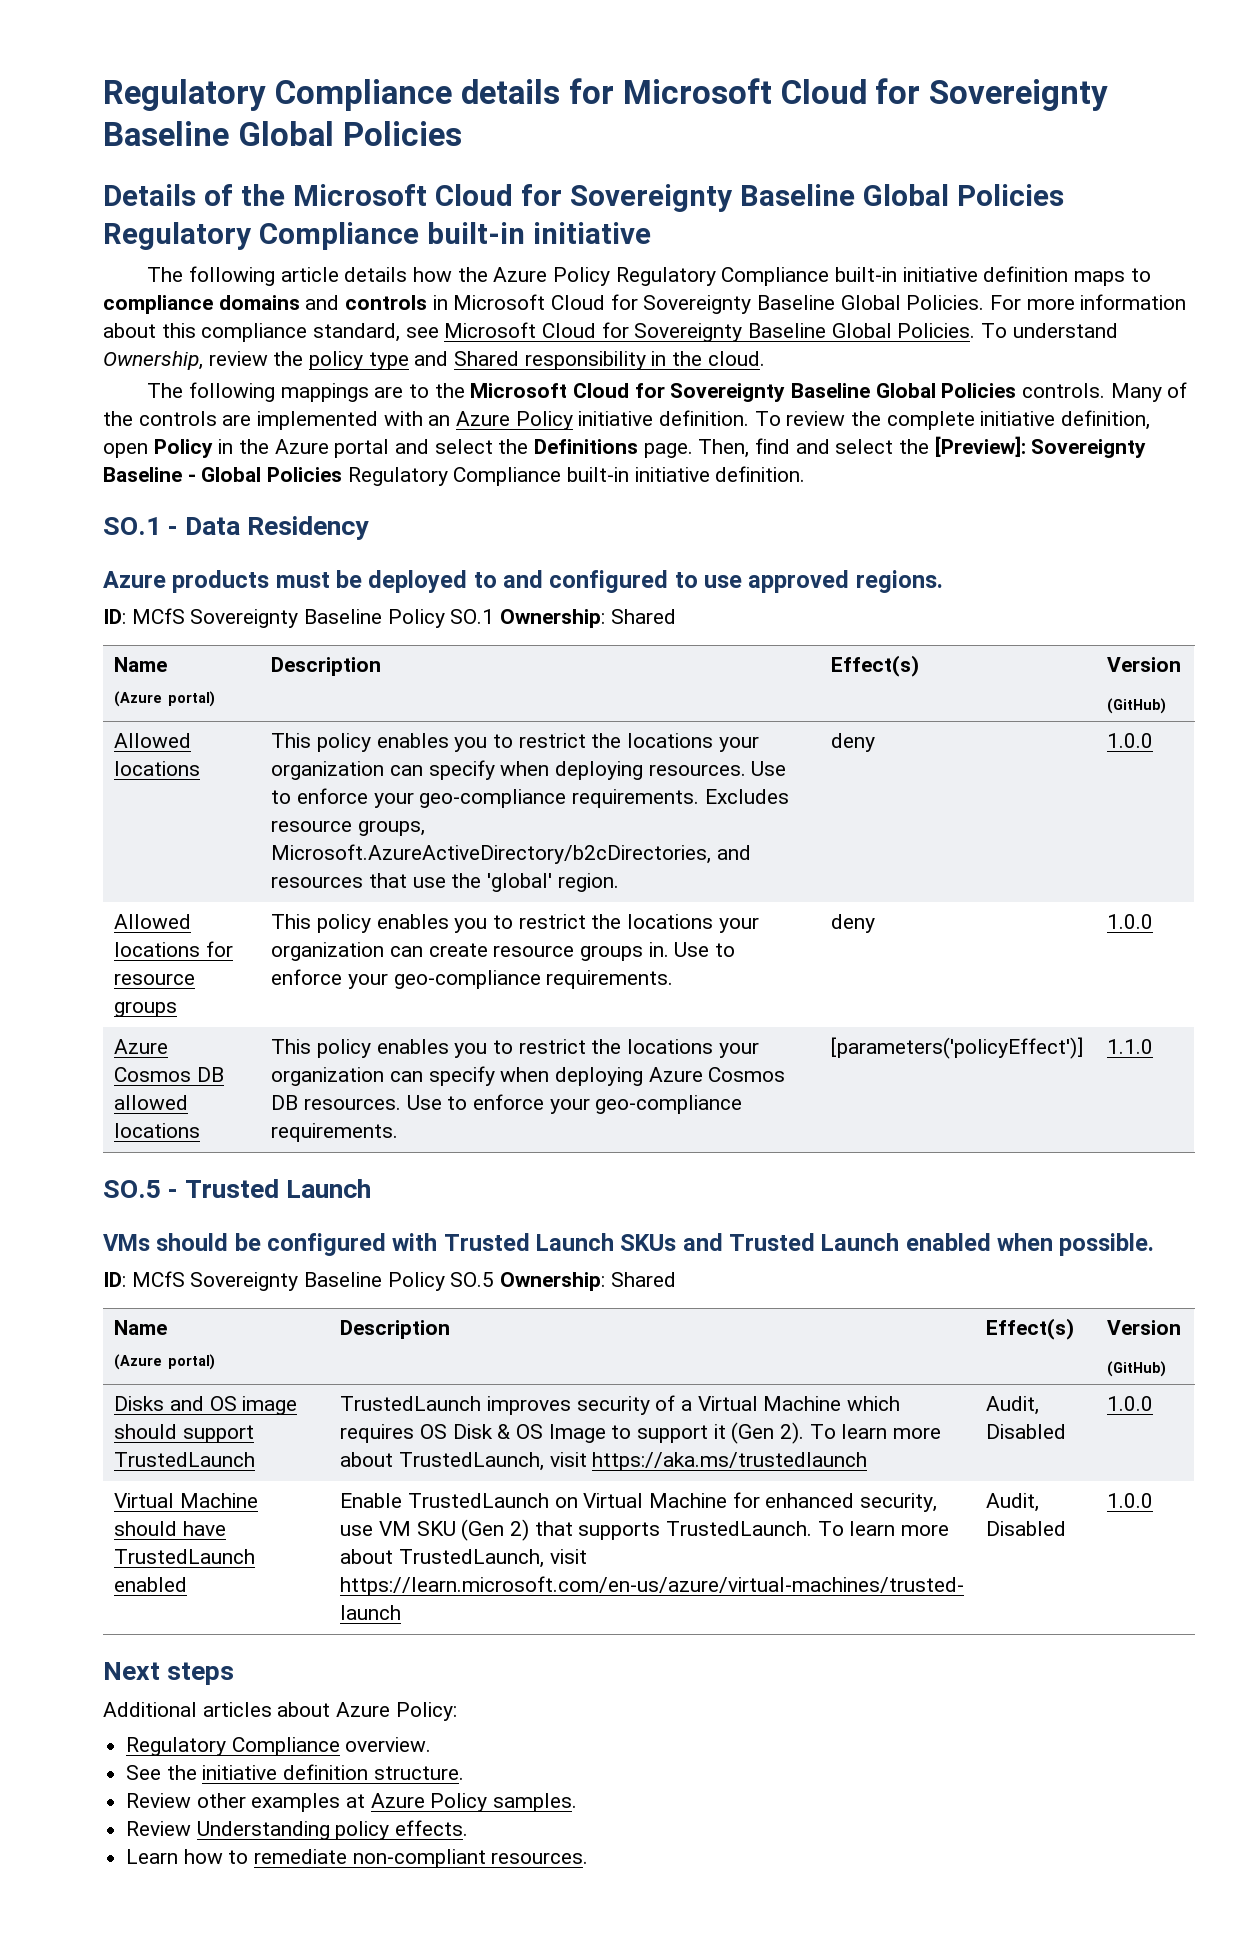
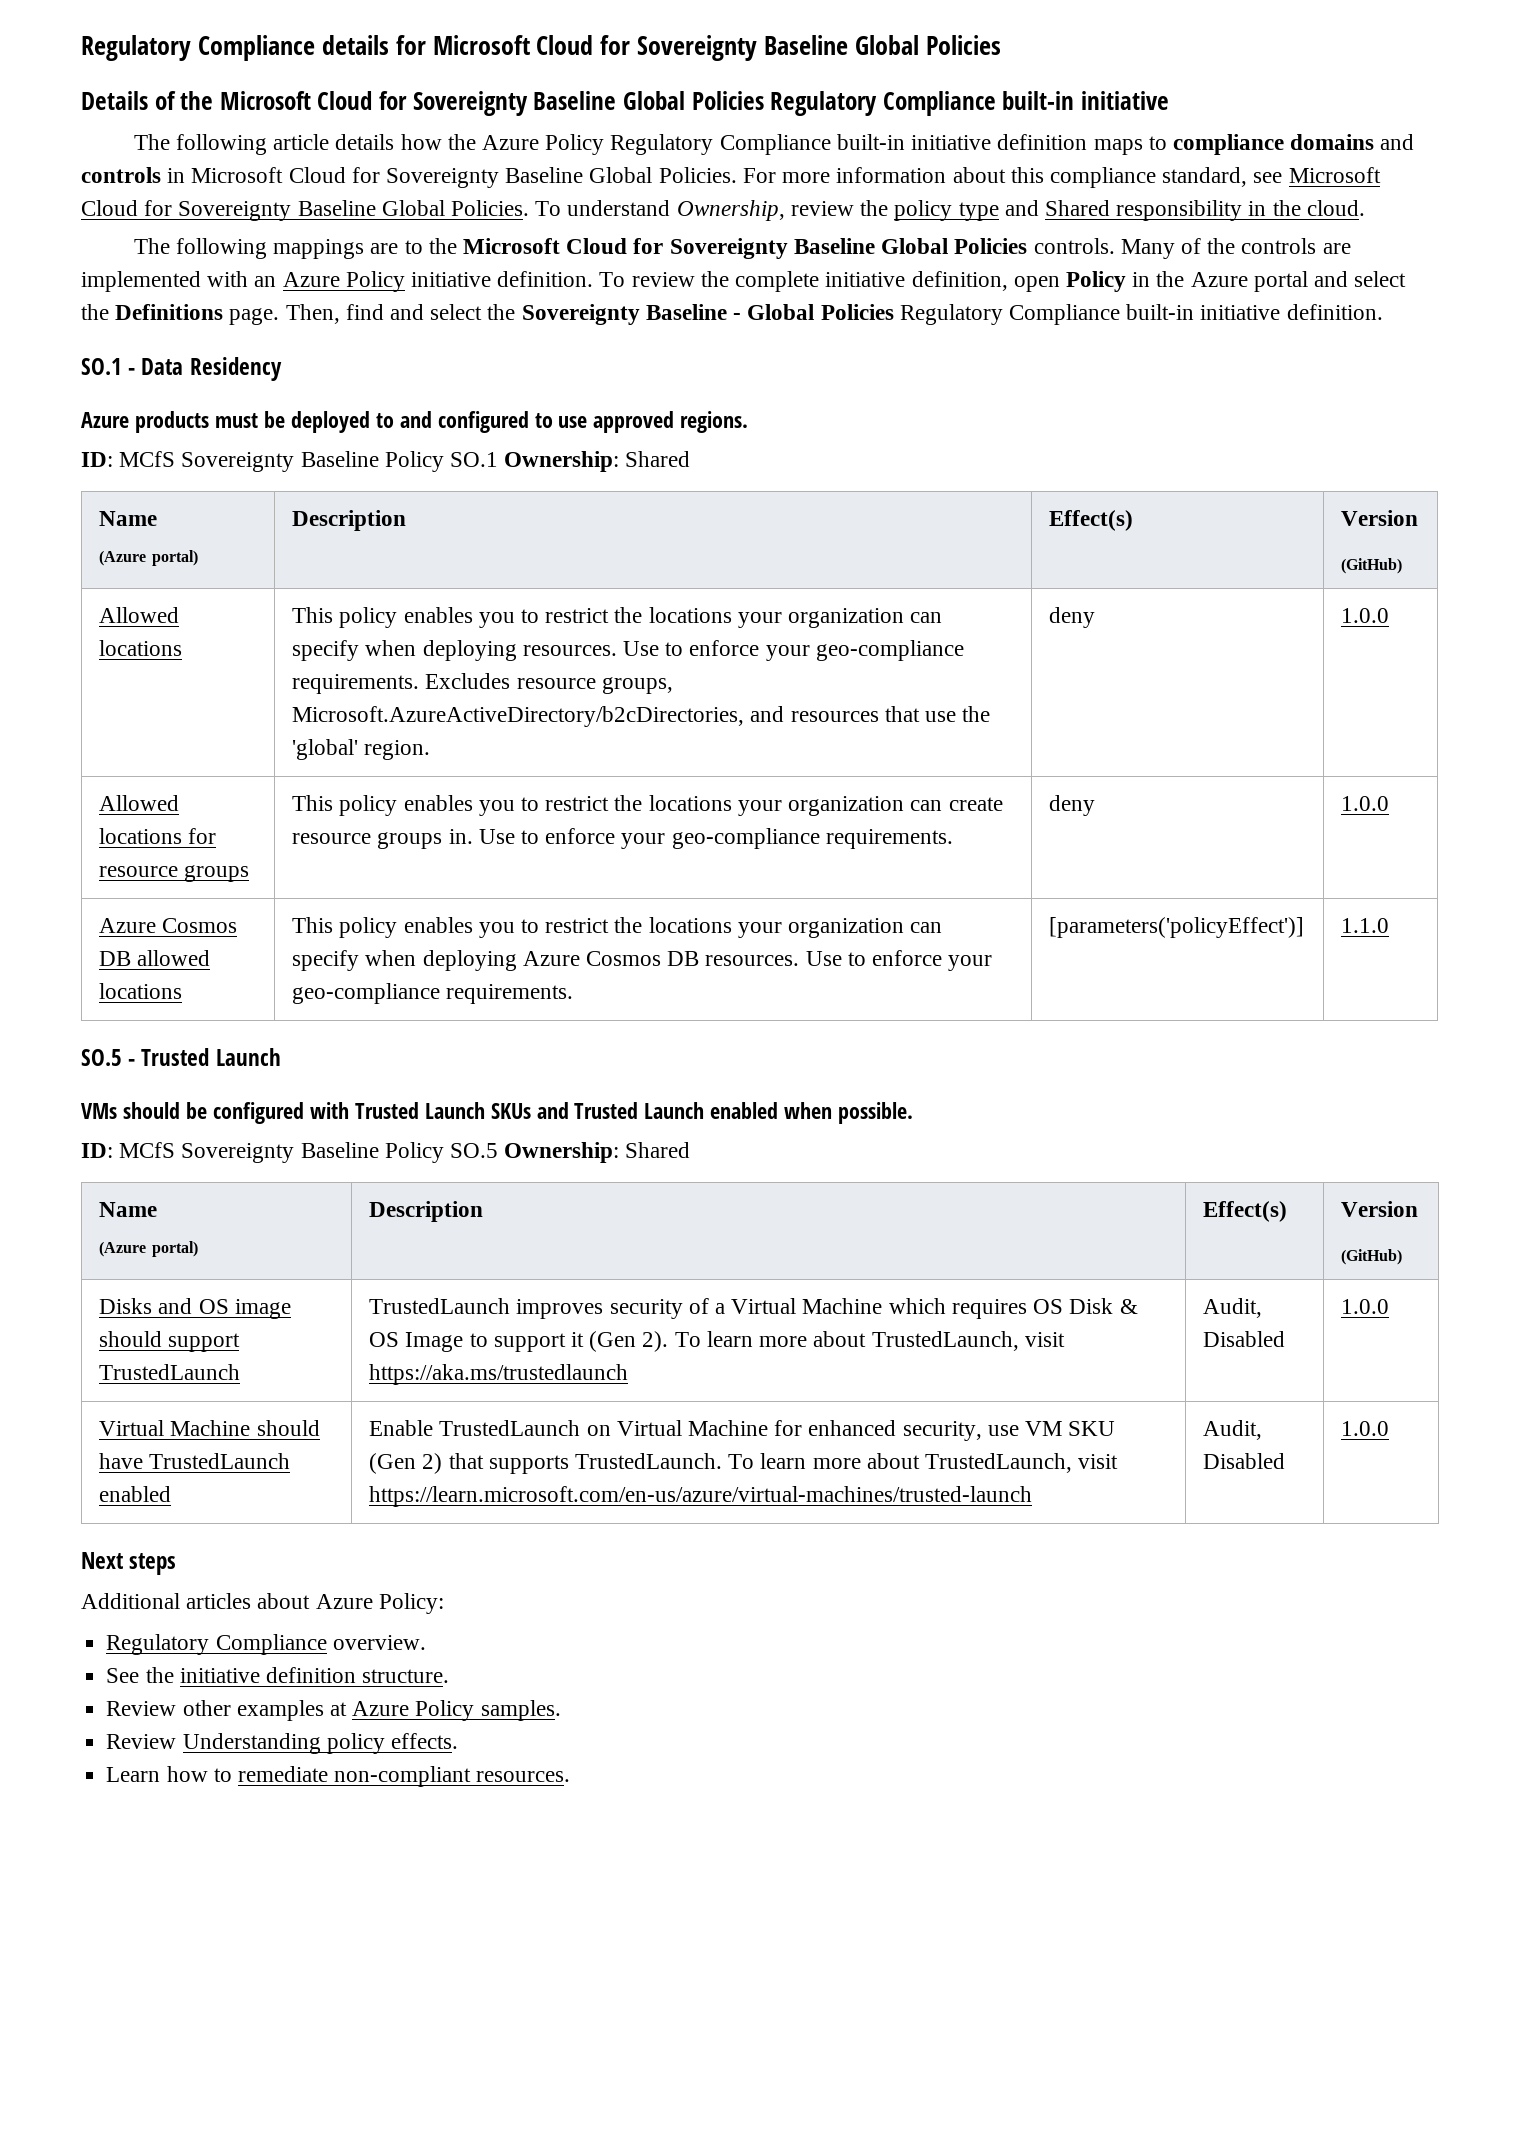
[934,436,1026,457] [Preview]: -> (516, 312) none

